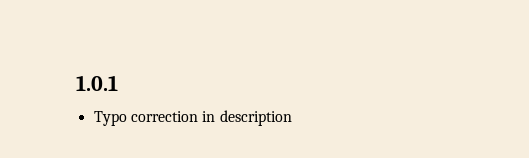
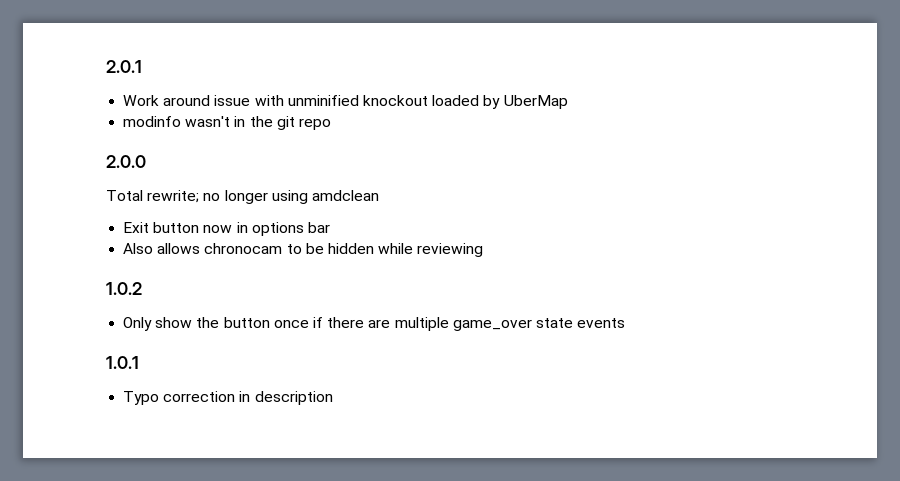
(76, 83) none -> [106,60,142,73] [123,95,568,109] [123,116,331,130] [106,155,146,168] [106,190,379,204] [123,222,330,236] [123,243,484,257] [106,282,142,295] [123,317,626,331] 2.0.1 // Work around issue with unminified knockout loaded by UberMap // modinfo wasn't in the git repo // 2.0.0 // Total rewrite; no longer using amdclean // Exit button now in options bar // Also allows chronocam to be hidden while reviewing // 1.0.2 // Only show the button once if there are multiple game_over state events //

